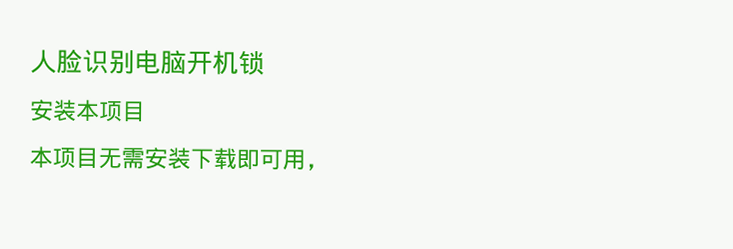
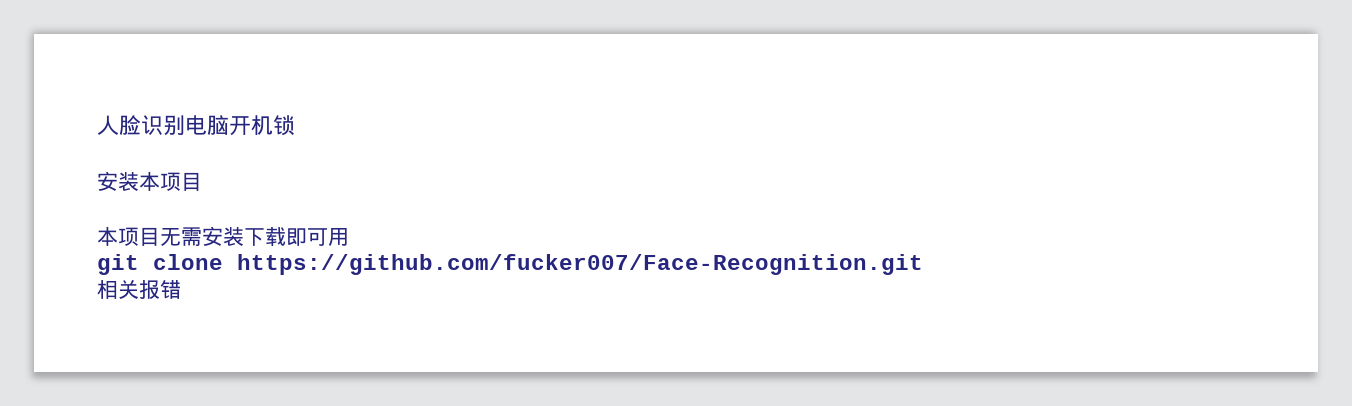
[305,163,329,171] ， -> [97,254,923,275] [97,279,181,300] // git clone https://github.com/fucker007/Face-Recognition.git // 相关报错

